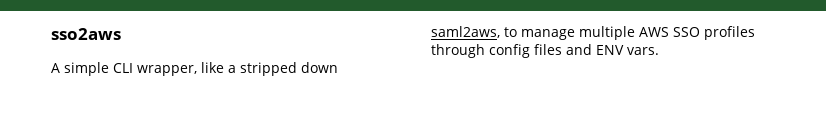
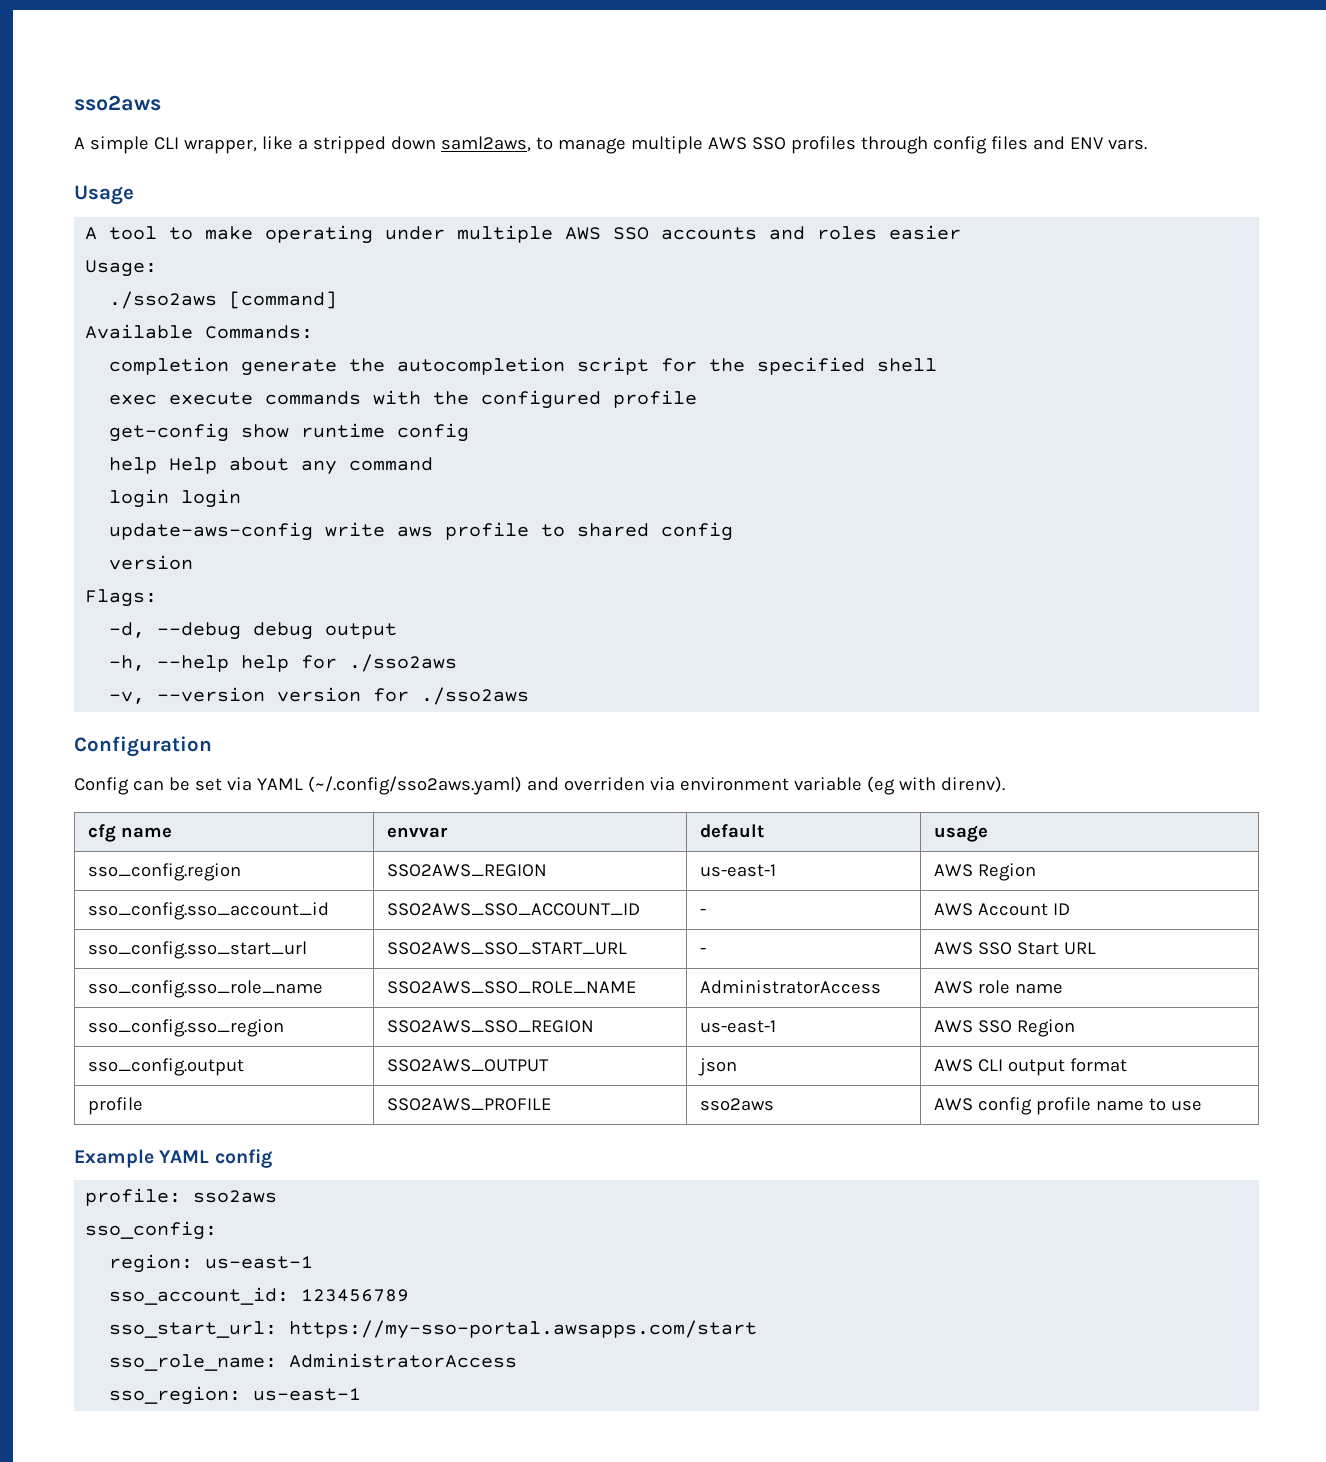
(659, 51) none -> [74,185,134,205] [85,225,962,244] [85,260,158,277] [109,291,338,309] [85,324,314,339] [109,357,938,376] [109,390,698,409] [109,423,470,442] [109,457,434,475] [109,489,242,508] [109,522,734,541] [109,555,194,570] [85,589,158,607] [109,622,398,640] [109,654,458,672] [109,687,530,705] [74,736,212,757] [74,776,1005,795] [88,824,173,842] [387,827,449,838] [700,824,765,838] [934,825,989,842] [88,863,242,881] [387,864,548,877] [700,864,777,877] [934,863,1037,881] [88,902,330,920] [387,903,641,916] [700,909,707,915] [934,903,1071,916] [88,941,308,959] [387,942,628,955] [700,948,707,954] [934,942,1097,955] [88,980,324,998] [387,981,637,994] [700,980,882,994] [934,980,1064,994] [88,1019,285,1037] [387,1020,595,1033] [700,1020,777,1033] [934,1019,1076,1037] [88,1058,245,1076] [387,1059,550,1072] [698,1058,738,1076] [934,1058,1128,1076] [88,1097,144,1115] [387,1098,552,1111] [700,1098,775,1111] [934,1097,1203,1115] [74,1149,272,1168] [85,1188,278,1206] [85,1221,218,1240] [109,1254,314,1273] [109,1287,410,1305] [109,1320,758,1339] [109,1353,518,1371] [109,1386,362,1405] // Usage // A tool to make operating under multiple AWS SSO accounts and roles easier // Usage: // ./sso2aws [command] // Available Commands: // completion generate the autocompletion script for the specified shell // exec execute commands with the configured profile // get-config show runtime config // help Help about any command // login login // update-aws-config write aws profile to shared config // version // Flags: // -d, --debug debug output // -h, --help help for ./sso2aws // -v, --version version for ./sso2aws // Configuration // Config can be set via YAML (~/.config/sso2aws.yaml) and overriden via environment variable (eg with direnv). // cfg name | envvar | default | usage // sso_config.region | SSO2AWS_REGION | us-east-1 | AWS Region // sso_config.sso_account_id | SSO2AWS_SSO_ACCOUNT_ID | - | AWS Account ID // sso_config.sso_start_url | SSO2AWS_SSO_START_URL | - | AWS SSO Start URL // sso_config.sso_role_name | SSO2AWS_SSO_ROLE_NAME | AdministratorAccess | AWS role name // sso_config.sso_region | SSO2AWS_SSO_REGION | us-east-1 | AWS SSO Region // sso_config.output | SSO2AWS_OUTPUT | json | AWS CLI output format // profile | SSO2AWS_PROFILE | sso2aws | AWS config profile name to use // Example YAML config // profile: sso2aws // sso_config: // region: us-east-1 // sso_account_id: 123456789 // sso_start_url: https://my-sso-portal.awsapps.com/start // sso_role_name: AdministratorAccess // sso_region: us-east-1

